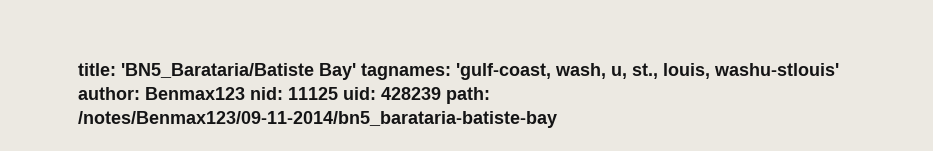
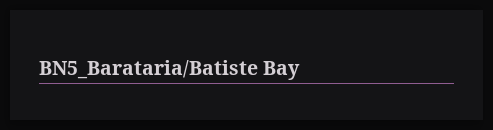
[78,63,839,80] [78,87,490,104] [78,111,557,128] title: 'BN5_Barataria/Batiste Bay' tagnames: 'gulf-coast, wash, u, st., louis, washu-stlouis' author: Benmax123 nid: 11125 uid: 428239 path: /notes/Benmax123/09-11-2014/bn5_barataria-batiste-bay -> [39,60,301,80] BN5_Barataria/Batiste Bay

